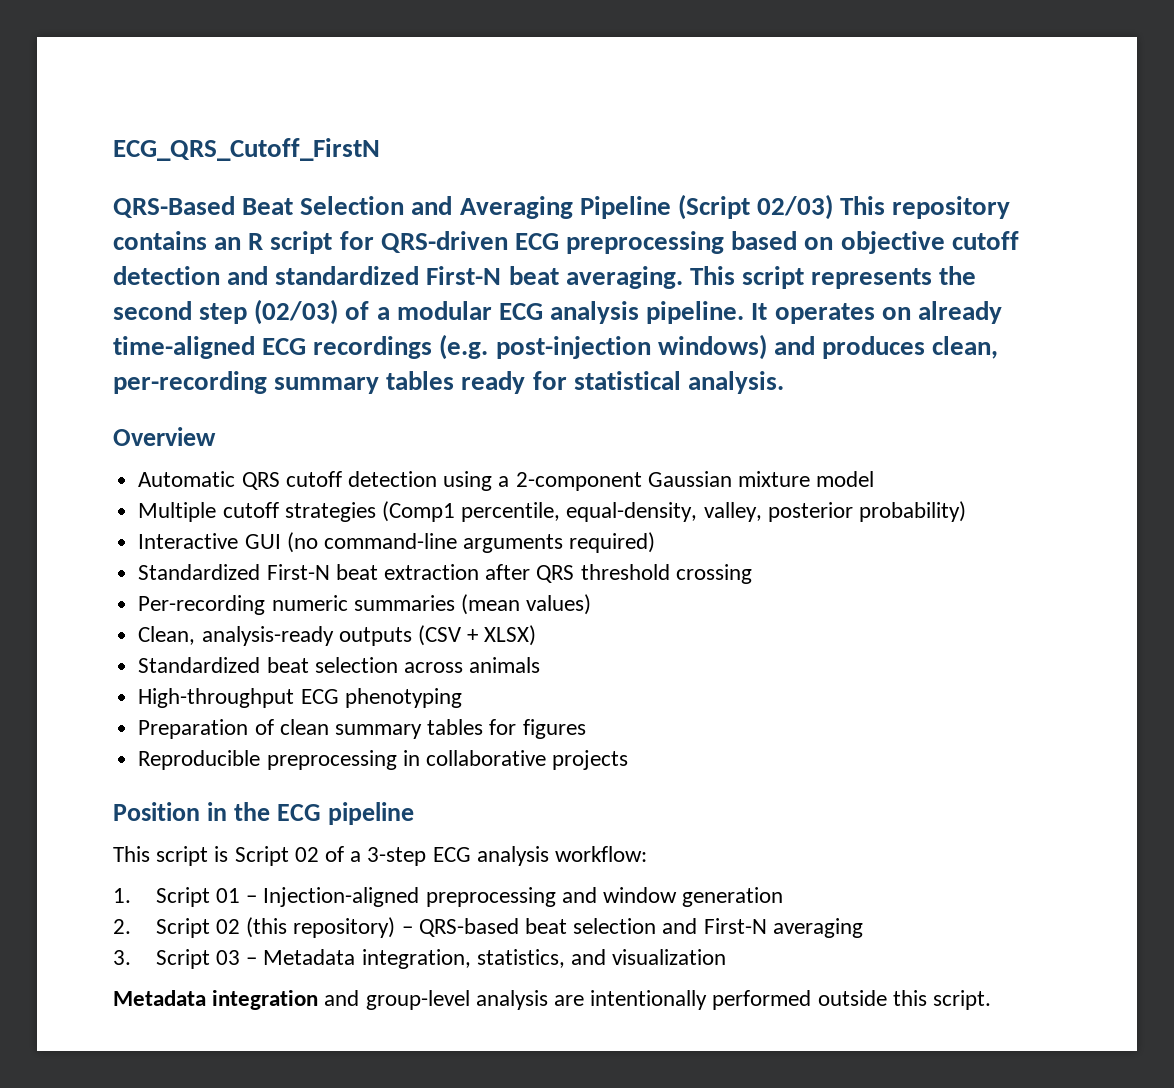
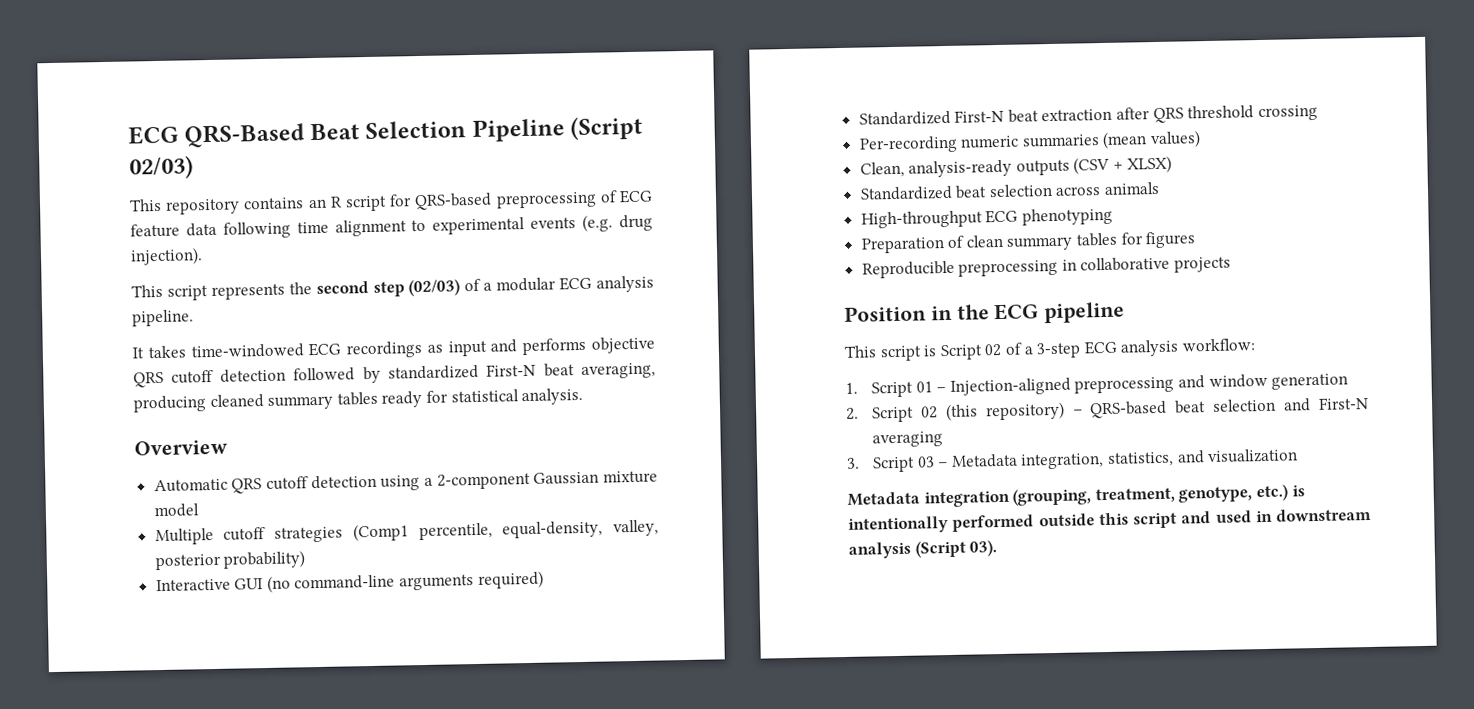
[113,138,380,161] ECG_QRS_Cutoff_FirstN // -> [128,125,179,145] ECG
[411,196,573,219] and Averaging -> (467, 130) none
(834, 207) none -> (194, 167) //
[380,231,1019,254] [113,266,683,289] QRS-driven ECG preprocessing based on objective cutoff detection and standardized First-N beat averaging. -> [414,189,653,211] [130,214,654,239] [130,247,203,266] QRS-based preprocessing of ECG feature data following time alignment to experimental events (e.g. drug injection). //
[751,301,1002,324] [113,334,999,360] [113,371,267,394] It operates on already time-aligned ECG recordings (e.g. post-injection windows) and produces clean, per-recording -> [132,336,655,359] [133,362,656,388] [133,394,264,413] // It takes time-windowed ECG recordings as input and performs objective QRS cutoff detection followed by standardized First-N beat averaging, producing cleaned
[324,990,992,1010] and group-level analysis are intentionally performed outside this script. -> [1012,484,1305,506] [848,507,1372,534] [848,540,998,559] (grouping, treatment, genotype, etc.) is intentionally performed outside this script and used in downstream analysis (Script 03).

